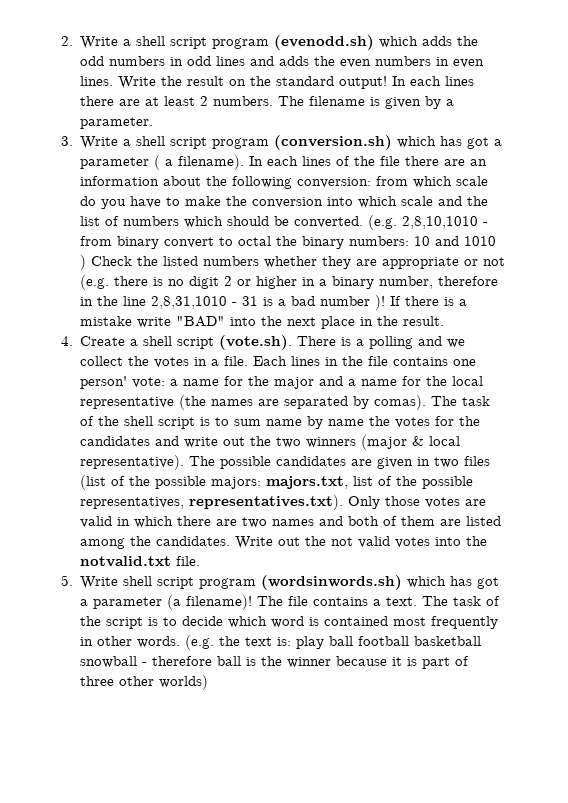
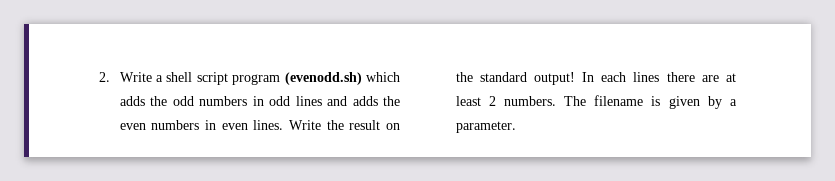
[61,135,503,150] [80,155,488,170] [80,176,489,189] [80,196,489,209] [80,215,489,230] [80,236,497,249] [80,255,506,270] [80,275,499,290] [80,295,468,310] [80,316,445,329] [61,335,466,350] [80,356,477,368] [80,376,484,389] [80,395,491,410] [80,416,481,429] [80,435,461,450] [80,455,491,470] [80,475,474,490] [80,495,487,510] [80,516,502,528] [80,536,488,549] [80,556,201,567] [61,575,500,590] [80,595,501,610] [80,616,499,629] [80,635,482,650] [80,656,470,669] [80,675,209,690] // 3. Write a shell script program (conversion.sh) which has got a parameter ( a filename). In each lines of the file there are an information about the following conversion: from which scale do you have to make the conversion into which scale and the list of numbers which should be converted. (e.g. 2,8,10,1010 - from binary convert to octal the binary numbers: 10 and 1010 ) Check the listed numbers whether they are appropriate or not (e.g. there is no digit 2 or higher in a binary number, therefore in the line 2,8,31,1010 - 31 is a bad number )! If there is a mistake write "BAD" into the next place in the result. // 4. Create a shell script (vote.sh). There is a polling and we collect the votes in a file. Each lines in the file contains one person' vote: a name for the major and a name for the local representative (the names are separated by comas). The task of the shell script is to sum name by name the votes for the candidates and write out the two winners (major & local representative). The possible candidates are given in two files (list of the possible majors: majors.txt, list of the possible representatives, representatives.txt). Only those votes are valid in which there are two names and both of them are listed among the candidates. Write out the not valid votes into the notvalid.txt file. // 5. Write shell script program (wordsinwords.sh) which has got a parameter (a filename)! The file contains a text. The task of the script is to decide which word is contained most frequently in other words. (e.g. the text is: play ball football basketball snowball - therefore ball is the winner because it is part of three other worlds) -> (516, 127) none

